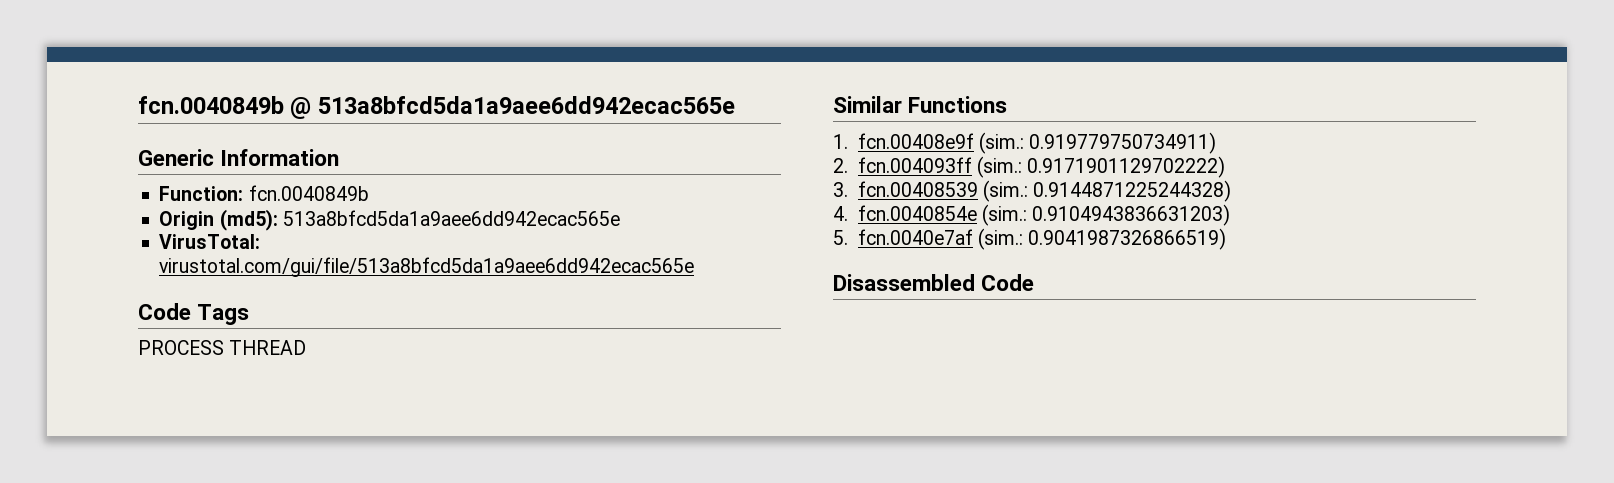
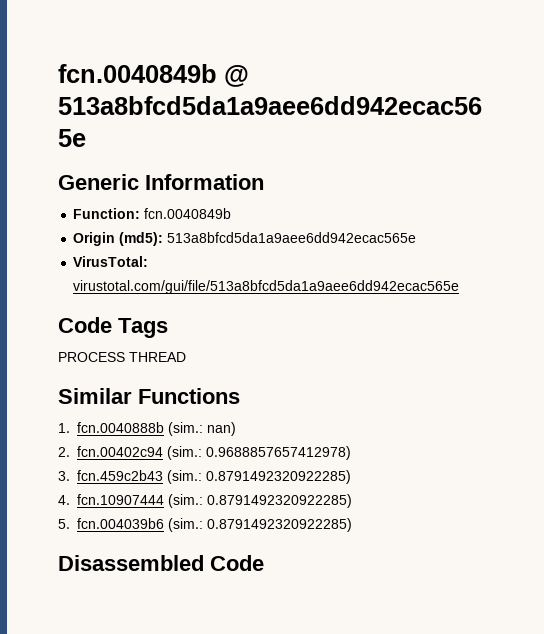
[857,132,1217,154] [833,156,1226,178] [833,180,1232,202] [833,204,1231,226] [833,228,1227,250] fcn.00408e9f (sim.: 0.919779750734911) // 2. fcn.004093ff (sim.: 0.9171901129702222) // 3. fcn.00408539 (sim.: 0.9144871225244328) // 4. fcn.0040854e (sim.: 0.9104943836631203) // 5. fcn.0040e7af (sim.: 0.9041987326866519) -> [77,422,236,436] [58,446,351,460] [58,470,351,484] [58,494,352,508] [58,518,352,532] fcn.0040888b (sim.: nan) // 2. fcn.00402c94 (sim.: 0.9688857657412978) // 3. fcn.459c2b43 (sim.: 0.8791492320922285) // 4. fcn.10907444 (sim.: 0.8791492320922285) // 5. fcn.004039b6 (sim.: 0.8791492320922285)

